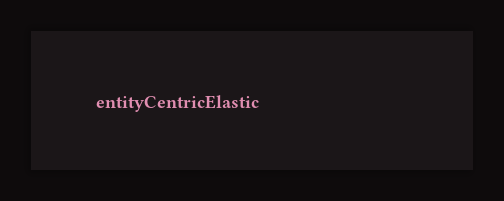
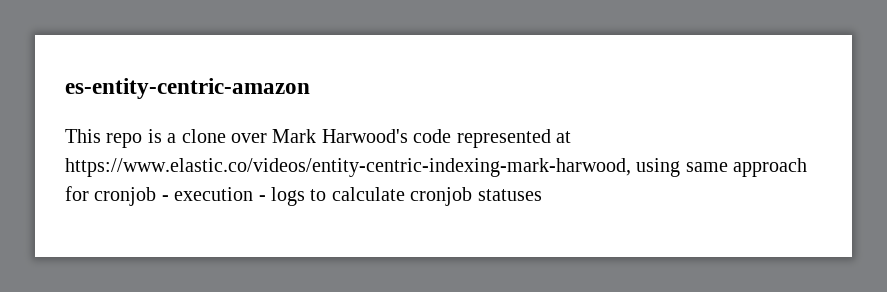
[96,95,259,112] entityCentricElastic -> [65,78,310,99] [65,129,571,148] [65,158,808,177] [65,186,542,206] es-entity-centric-amazon // This repo is a clone over Mark Harwood's code represented at https://www.elastic.co/videos/entity-centric-indexing-mark-harwood, using same approach for cronjob - execution - logs to calculate cronjob statuses

